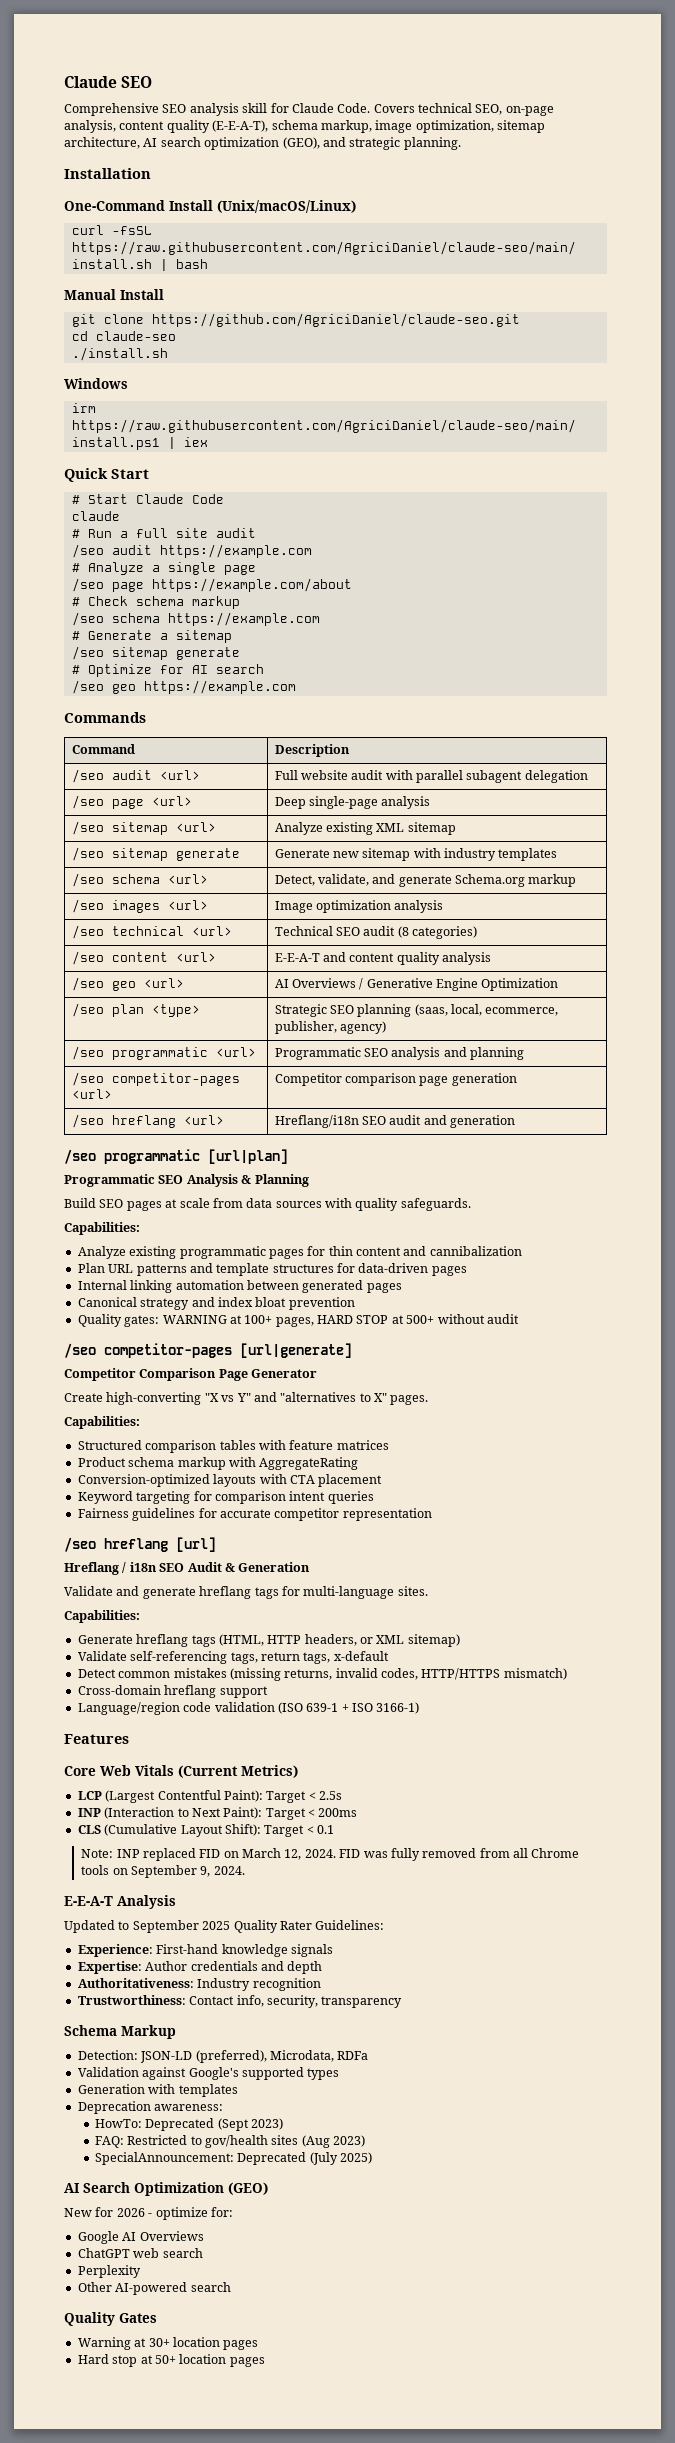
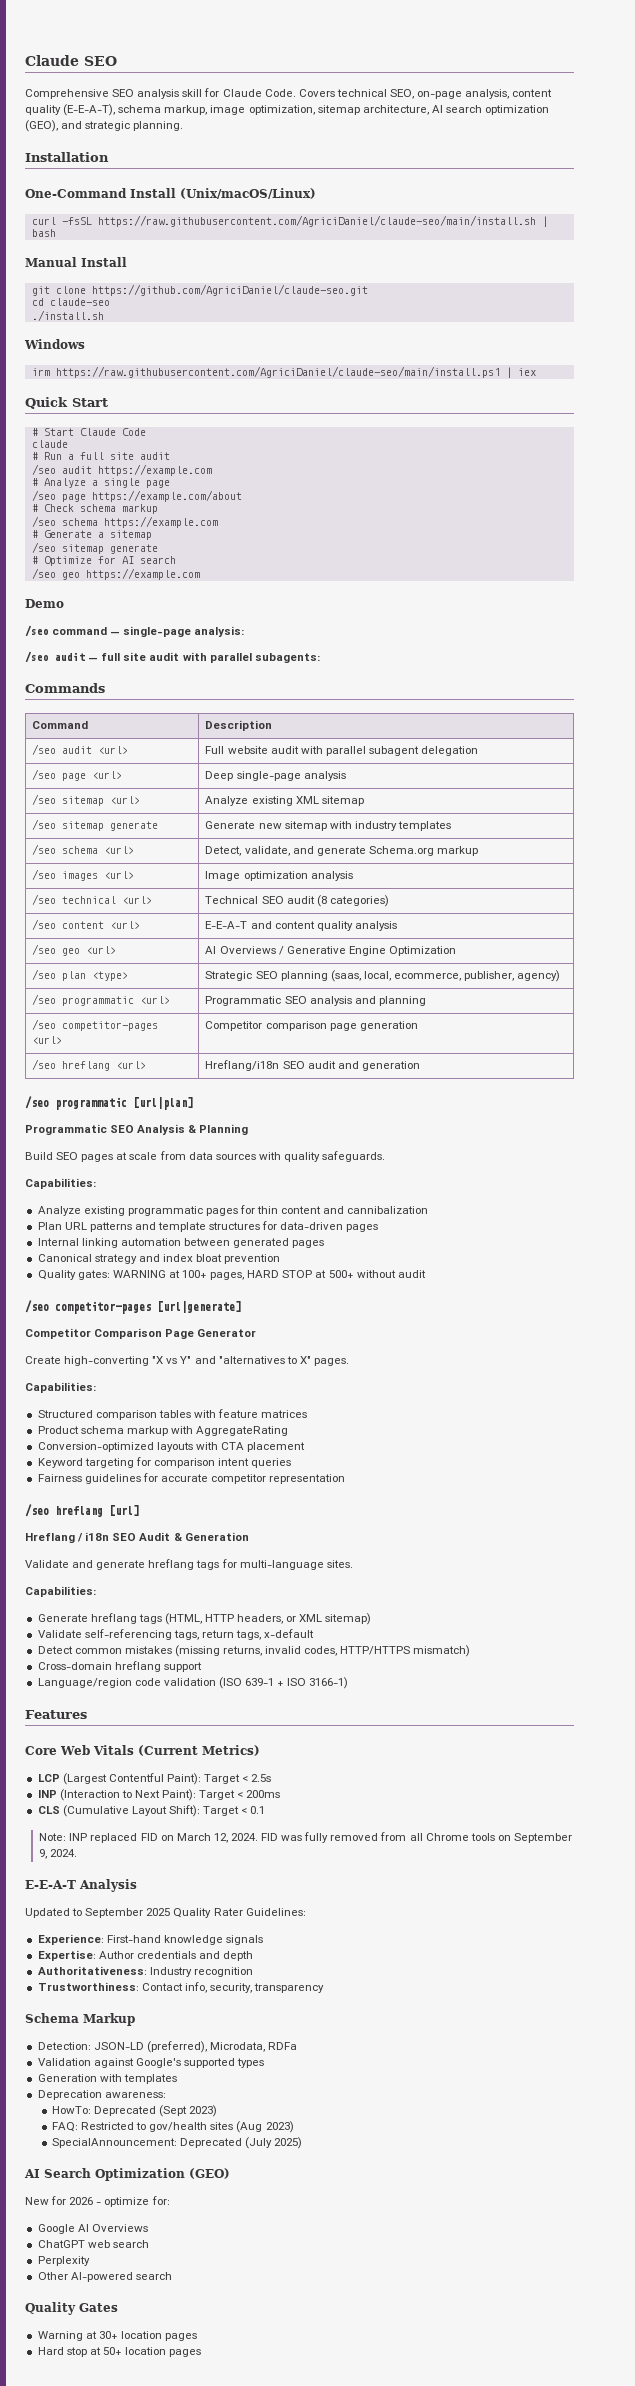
(296, 687) none -> [25,599,64,608] [25,625,245,637] [25,651,320,663] // Demo // /seo command — single-page analysis: // /seo audit — full site audit with parallel subagents:

